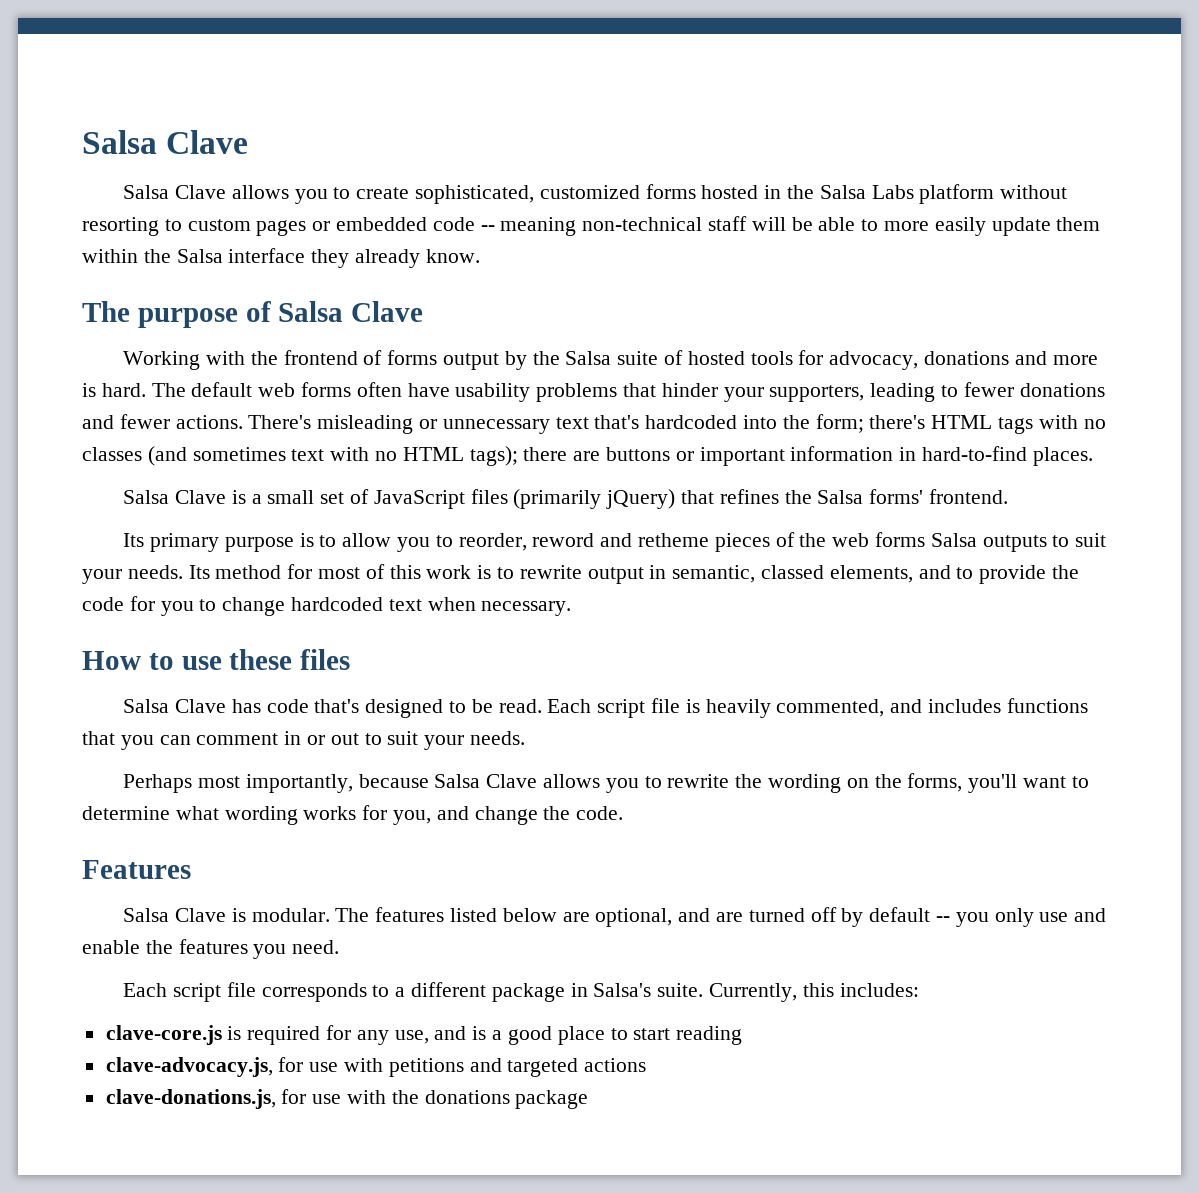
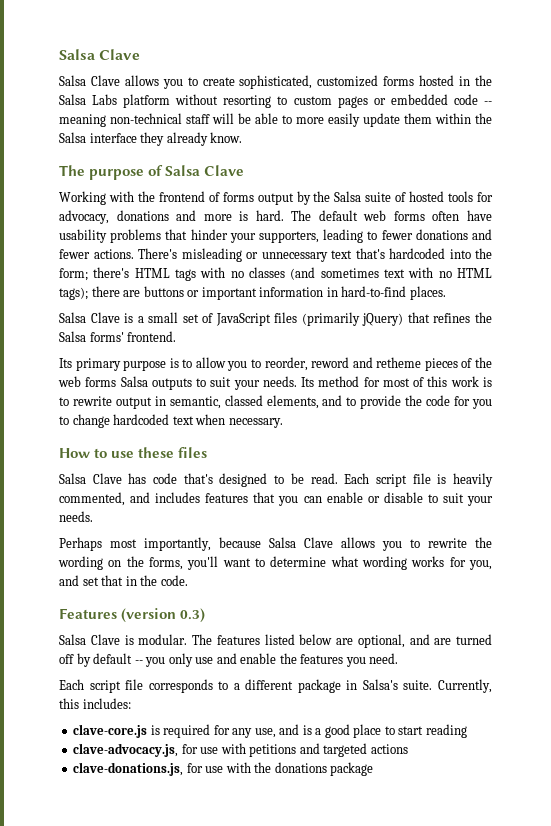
[1006,698,1088,713] functions -> [205,493,249,503] features
[196,731,359,745] comment in or out -> [326,492,423,503] enable or disable
[474,806,538,825] change -> [82,575,137,586] set that in
(191, 869) none -> [121,608,206,623] (version 0.3)

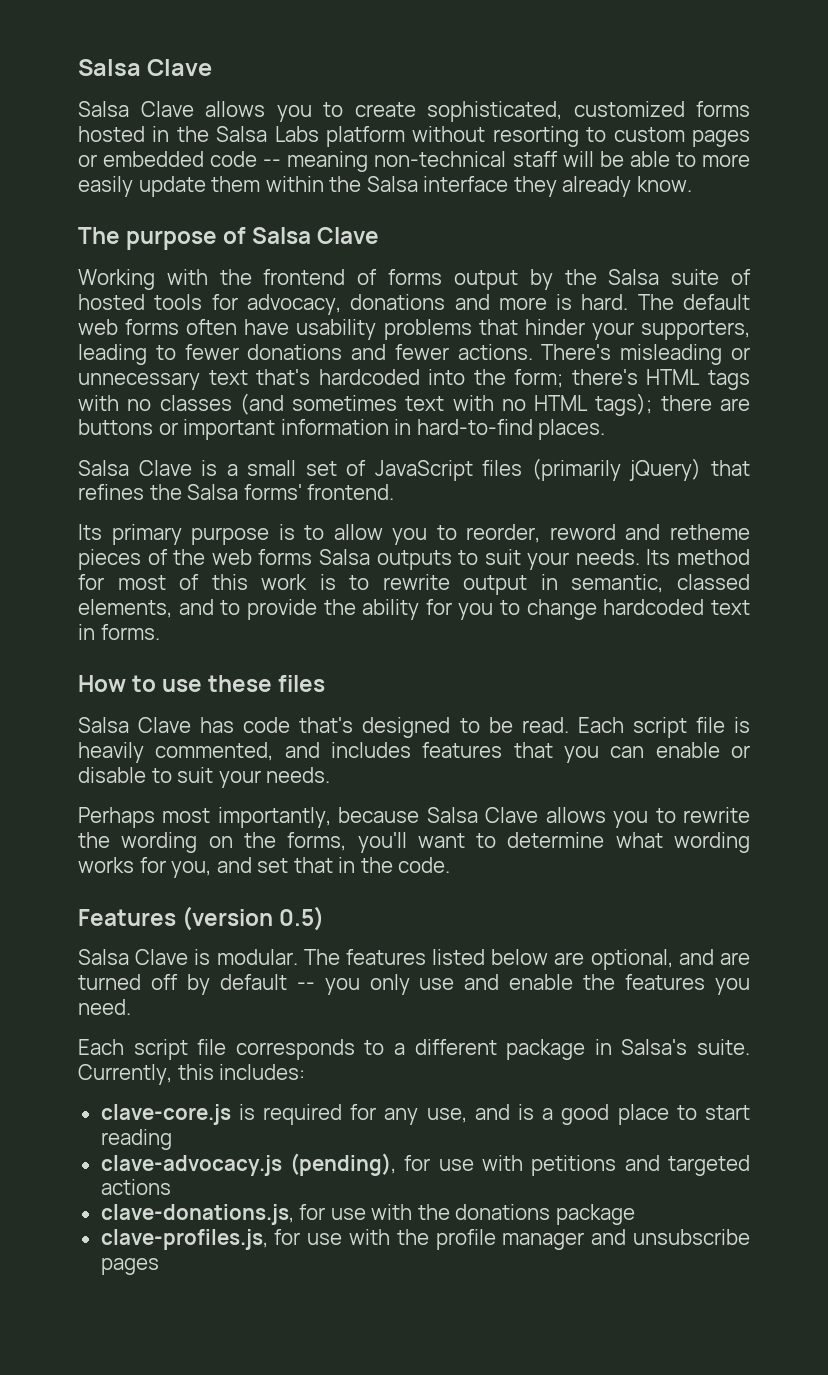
[426,395,451,406] code -> [362,599,420,620] ability
[195,414,283,428] when necessary. -> [78,624,160,640] in forms.
[180,608,206,623] 0.3) -> [279,906,325,931] 0.5)
[73,743,179,757] clave-advocacy.js, -> [100,1153,396,1176] clave-advocacy.js (pending),
(374, 769) none -> [100,1229,751,1250] [100,1258,159,1275] // clave-profiles.js, for use with the profile manager and unsubscribe pages

